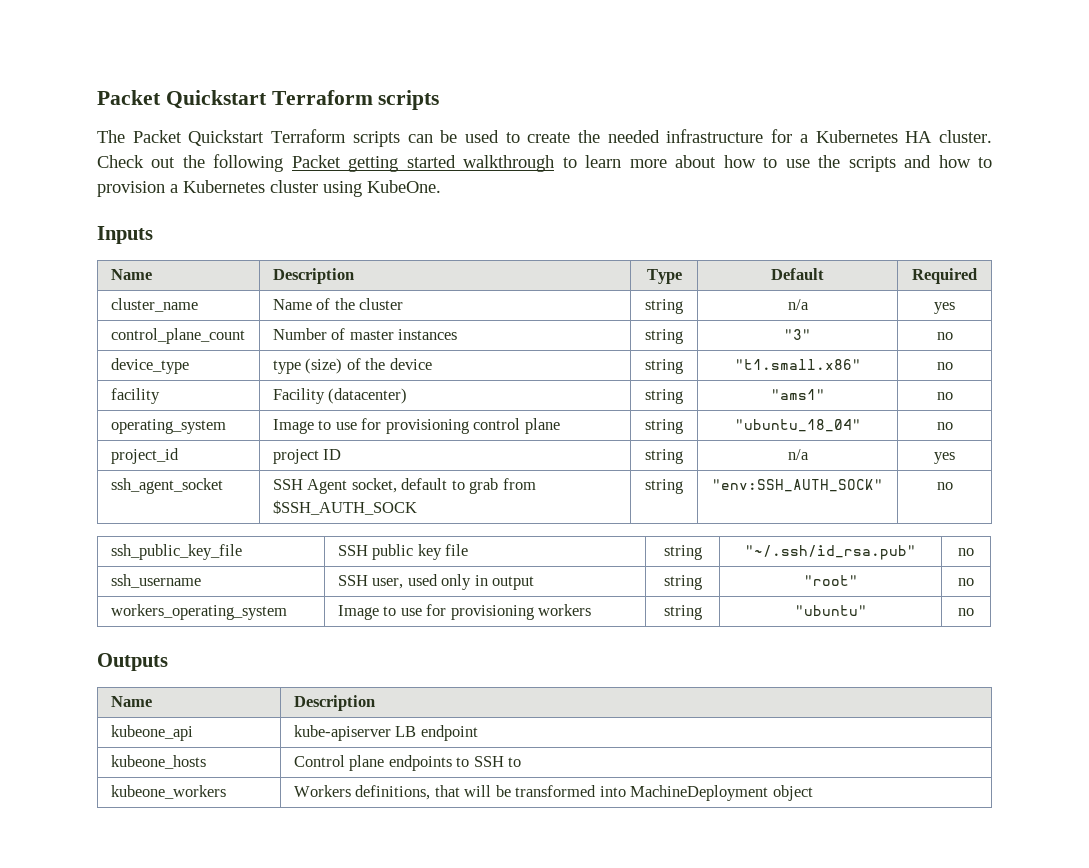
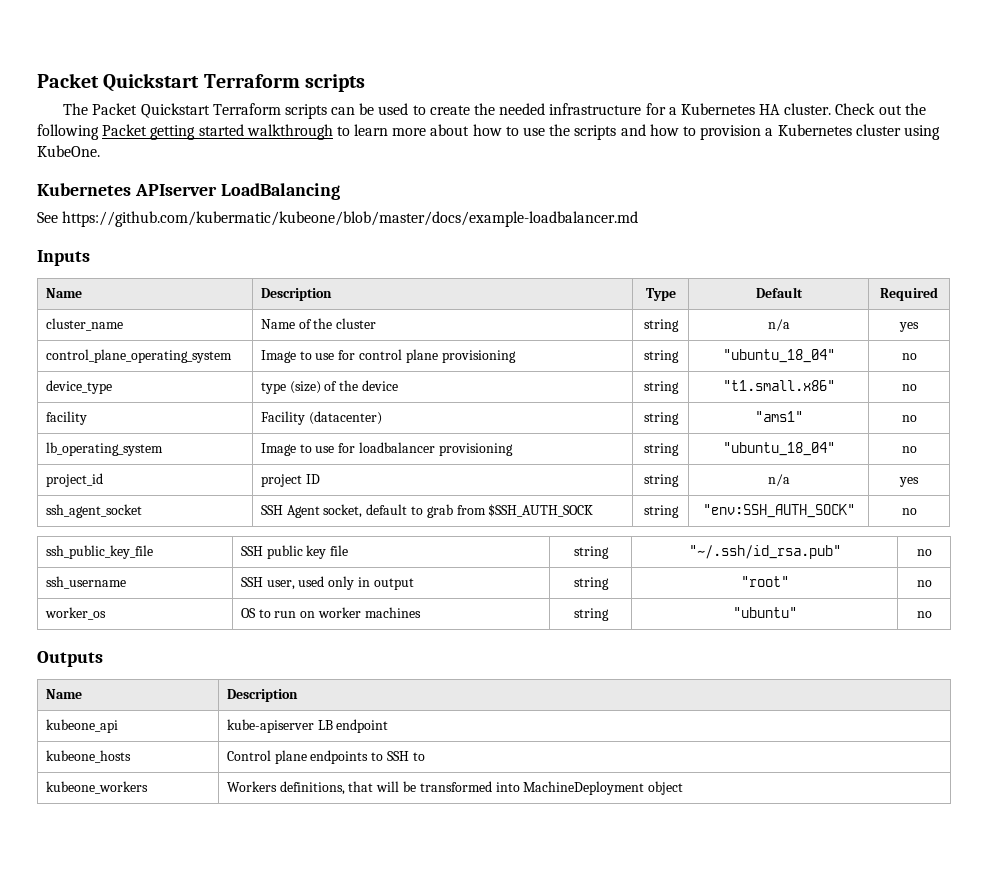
(441, 186) none -> [37,183,340,200] [37,211,639,227] // Kubernetes APIserver LoadBalancing // See https://github.com/kubermatic/kubeone/blob/master/docs/example-loadbalancer.md
[110,328,245,344] [272,328,458,340] [645,329,683,344] [784,329,811,340] control_plane_count | Number of master instances | string | "3" -> [45,349,232,363] [260,349,516,363] [643,350,679,363] [722,349,835,363] control_plane_operating_system | Image to use for control plane provisioning | string | "ubuntu_18_04"
[110,419,226,434] [272,418,560,434] operating_system | Image to use for provisioning control plane -> [45,442,163,456] [260,442,513,456] lb_operating_system | Image to use for loadbalancer provisioning
[110,604,287,620] [337,604,592,620] workers_operating_system | Image to use for provisioning workers -> [44,607,106,620] [240,607,421,618] worker_os | OS to run on worker machines

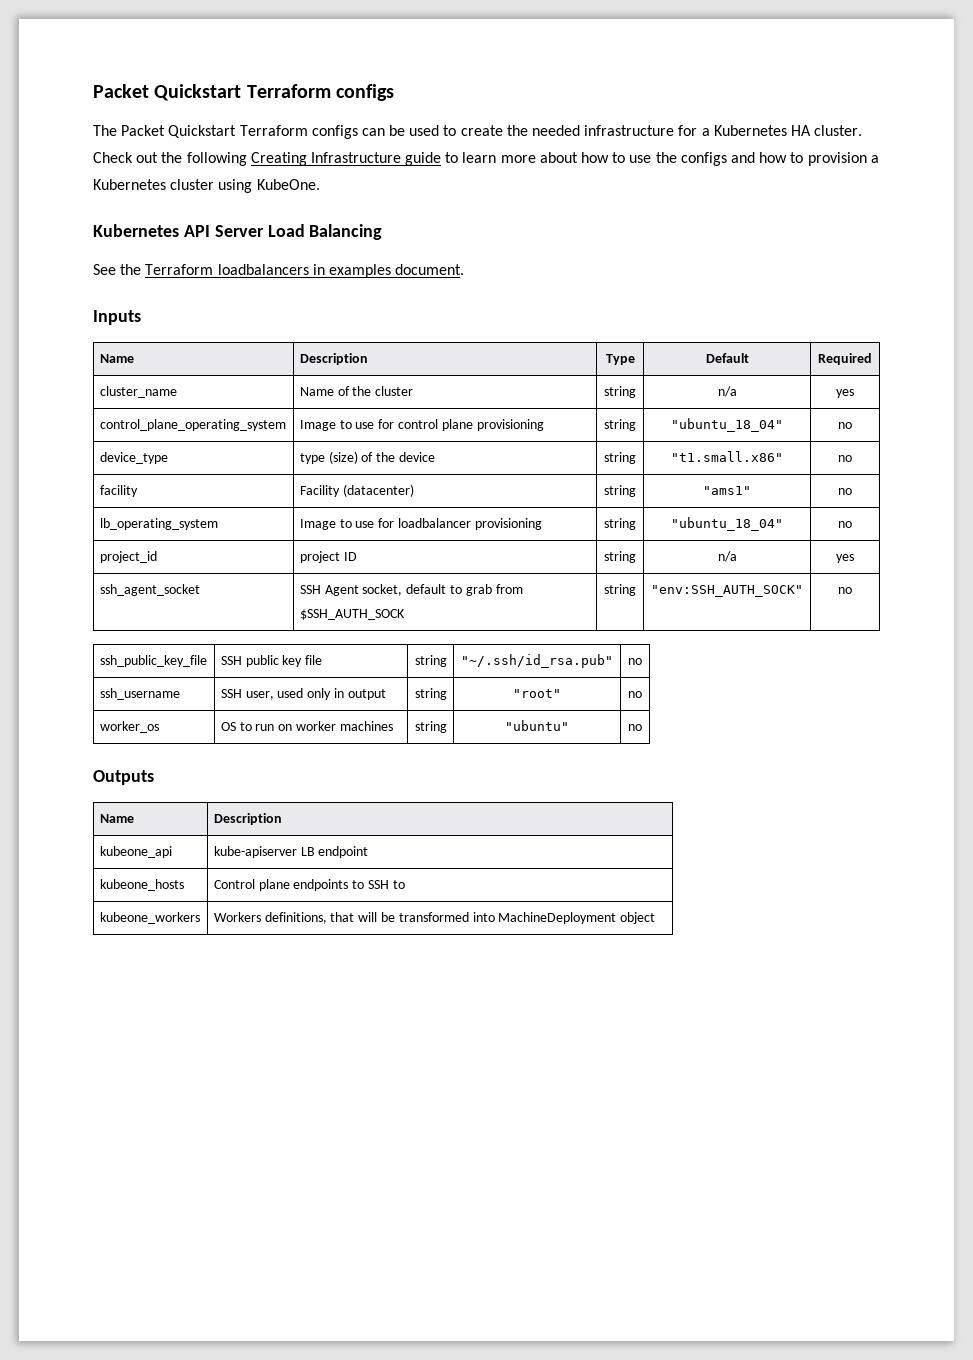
[37,73,365,92] Packet Quickstart Terraform scripts -> [93,84,394,101] Packet Quickstart Terraform configs
[284,104,327,119] scripts -> [311,125,358,139] configs
[102,124,333,140] Packet getting started walkthrough -> [250,152,442,166] Creating Infrastructure guide
[574,125,617,140] scripts -> [680,152,727,166] configs
[134,183,340,200] [37,211,639,227] APIserver LoadBalancing // See https://github.com/kubermatic/kubeone/blob/master/docs/example-loadbalancer.md -> [183,224,383,240] [93,264,465,278] API Server Load Balancing // See the Terraform loadbalancers in examples document.

